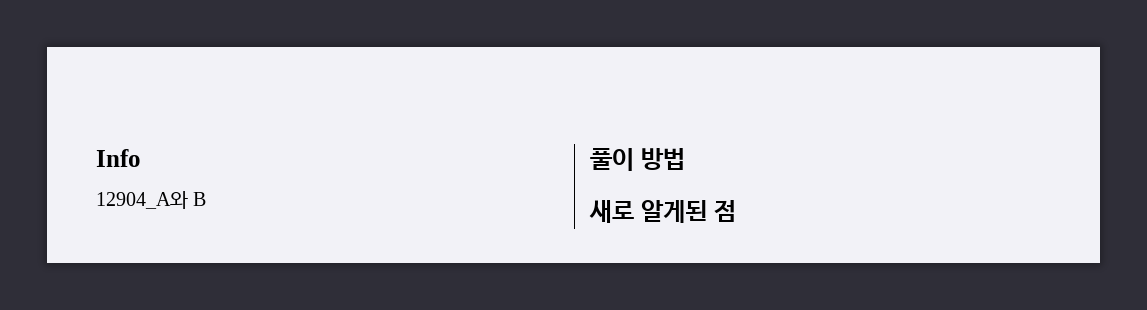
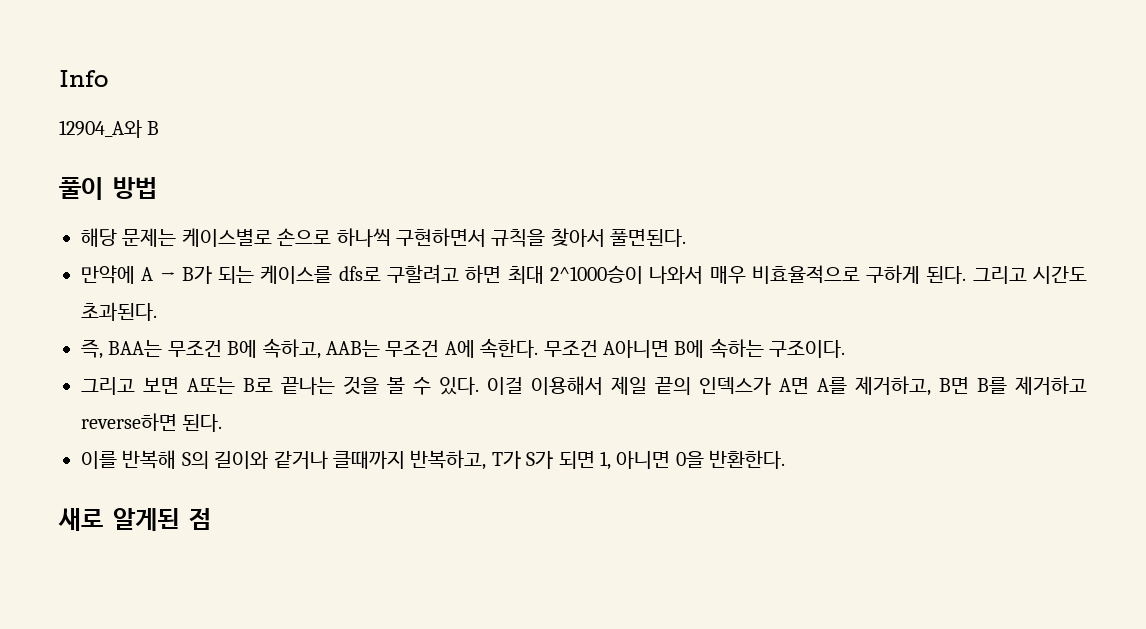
(685, 159) none -> [81,228,687,247] [81,264,1087,284] [81,302,157,321] [81,338,846,359] [81,376,1087,396] [81,413,223,432] [81,450,786,470] // 해당 문제는 케이스별로 손으로 하나씩 구현하면서 규칙을 찾아서 풀면된다. // 만약에 A → B가 되는 케이스를 dfs로 구할려고 하면 최대 2^1000승이 나와서 매우 비효율적으로 구하게 된다. 그리고 시간도 초과된다. // 즉, BAA는 무조건 B에 속하고, AAB는 무조건 A에 속한다. 무조건 A아니면 B에 속하는 구조이다. // 그리고 보면 A또는 B로 끝나는 것을 볼 수 있다. 이걸 이용해서 제일 끝의 인덱스가 A면 A를 제거하고, B면 B를 제거하고 reverse하면 된다. // 이를 반복해 S의 길이와 같거나 클때까지 반복하고, T가 S가 되면 1, 아니면 0을 반환한다.

